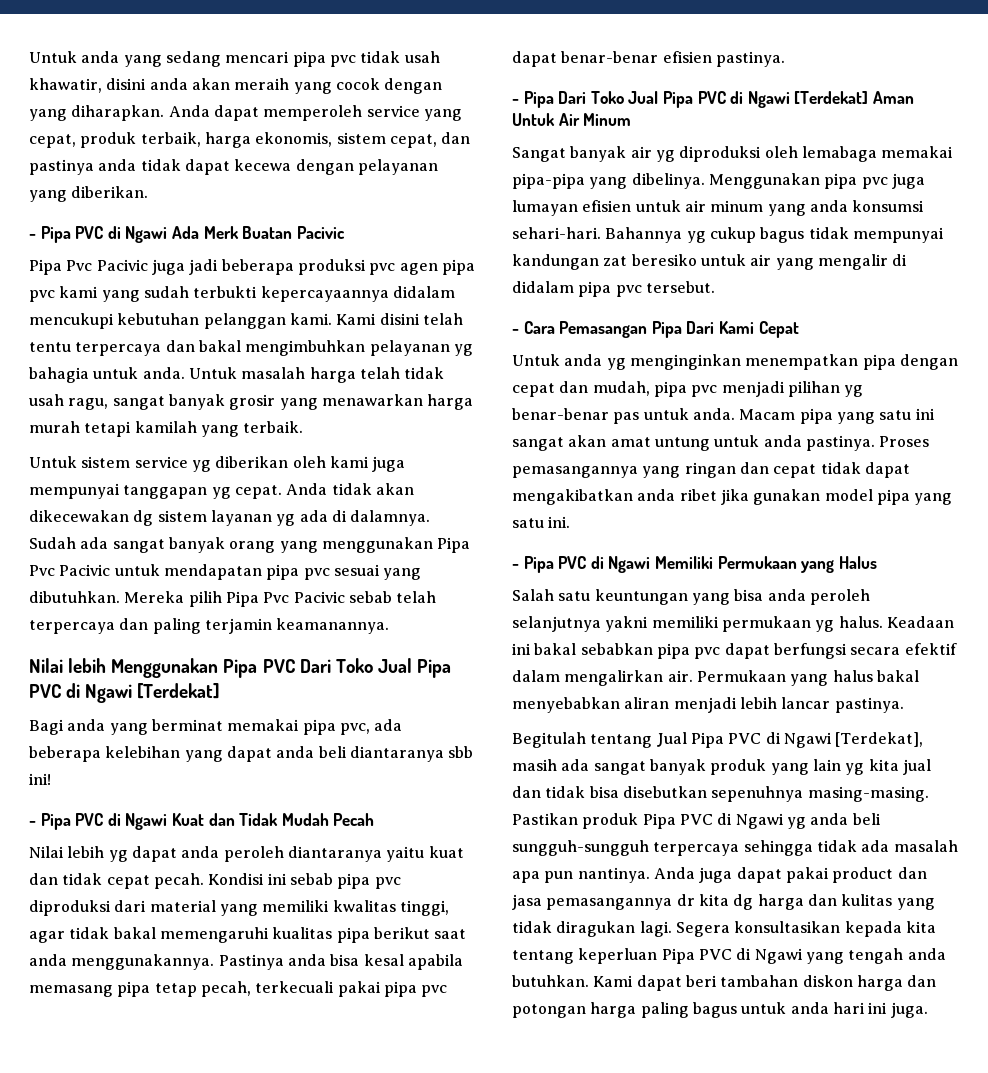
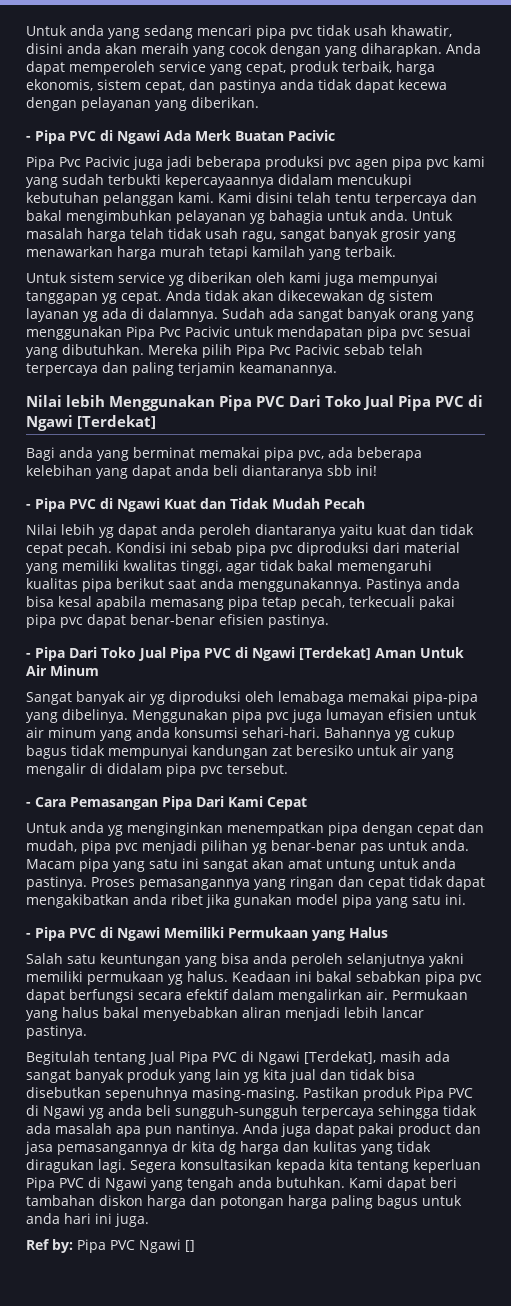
(928, 1010) none -> [26,1239,195,1253] // Ref by: Pipa PVC Ngawi []

